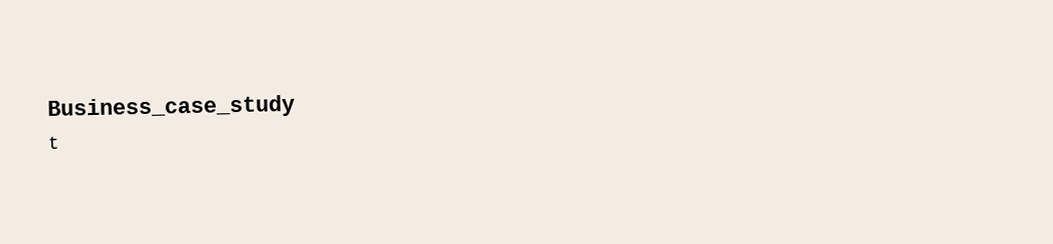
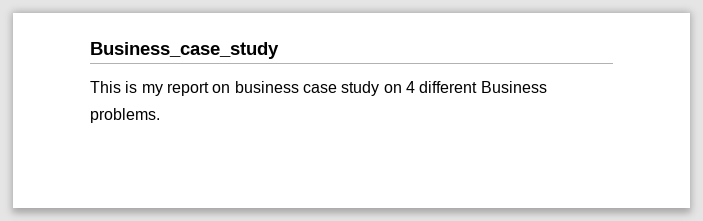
[48,136,60,149] t -> [90,81,547,96] [90,108,160,123] This is my report on business case study on 4 different Business problems.

